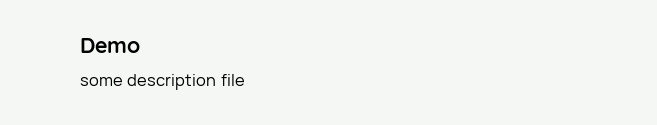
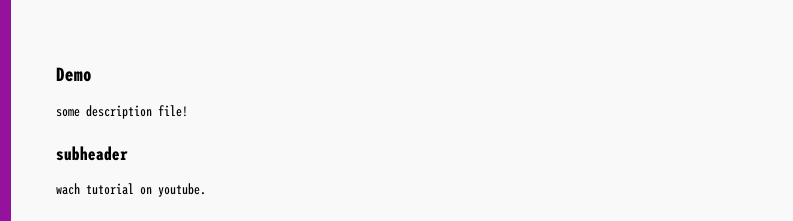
[220,74,245,86] file -> [158,105,188,117] [56,146,128,161] [56,183,206,197] file! // subheader // wach tutorial on youtube.

